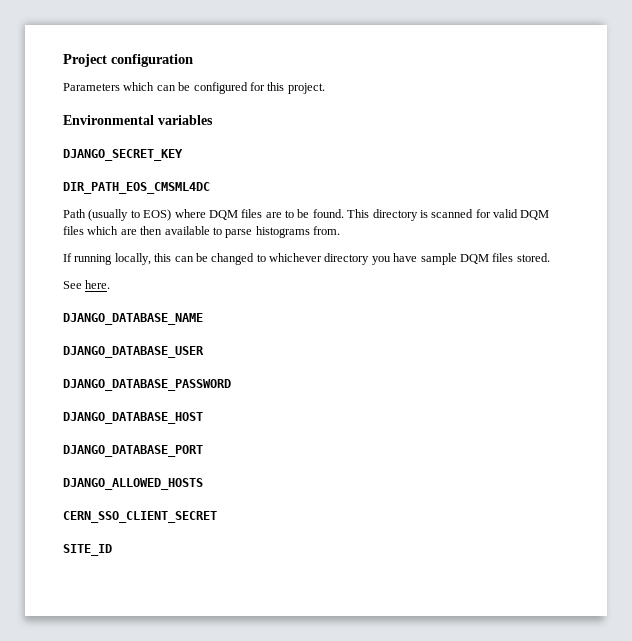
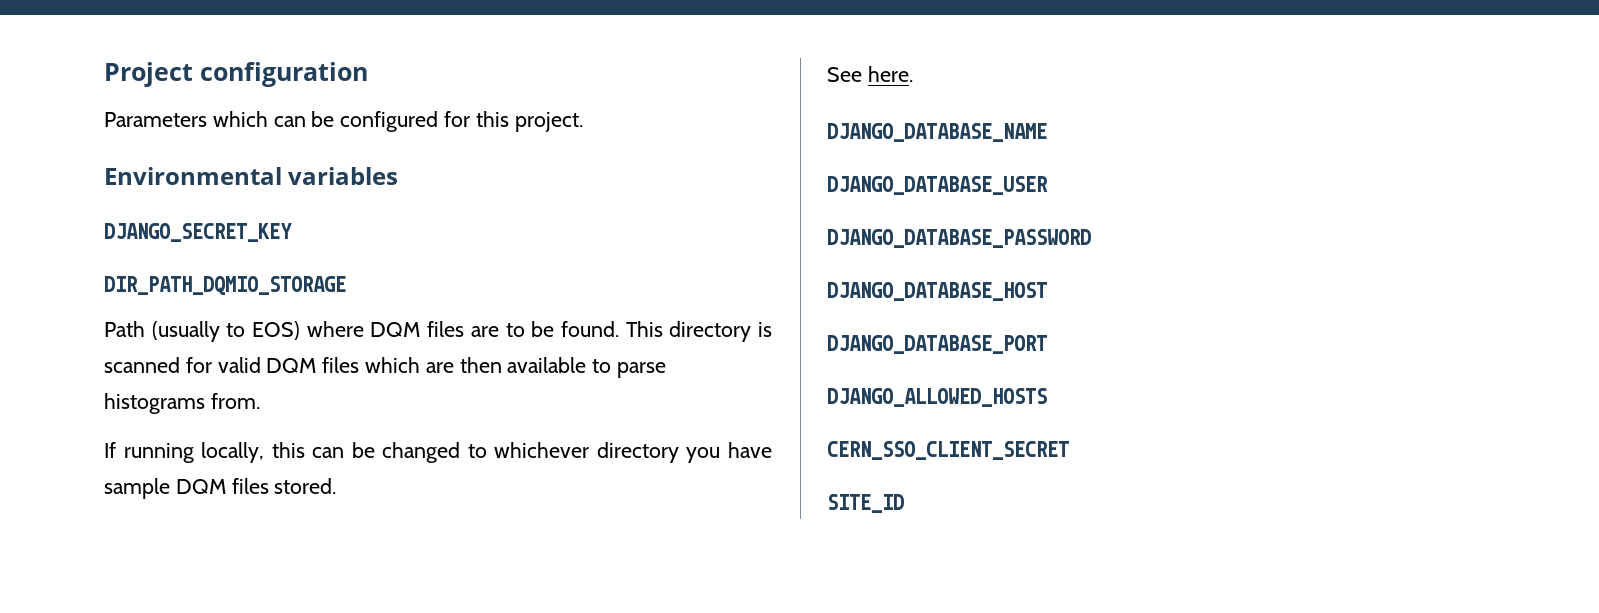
[63,182,210,194] DIR_PATH_EOS_CMSML4DC -> [104,276,346,295] DIR_PATH_DQMIO_STORAGE

